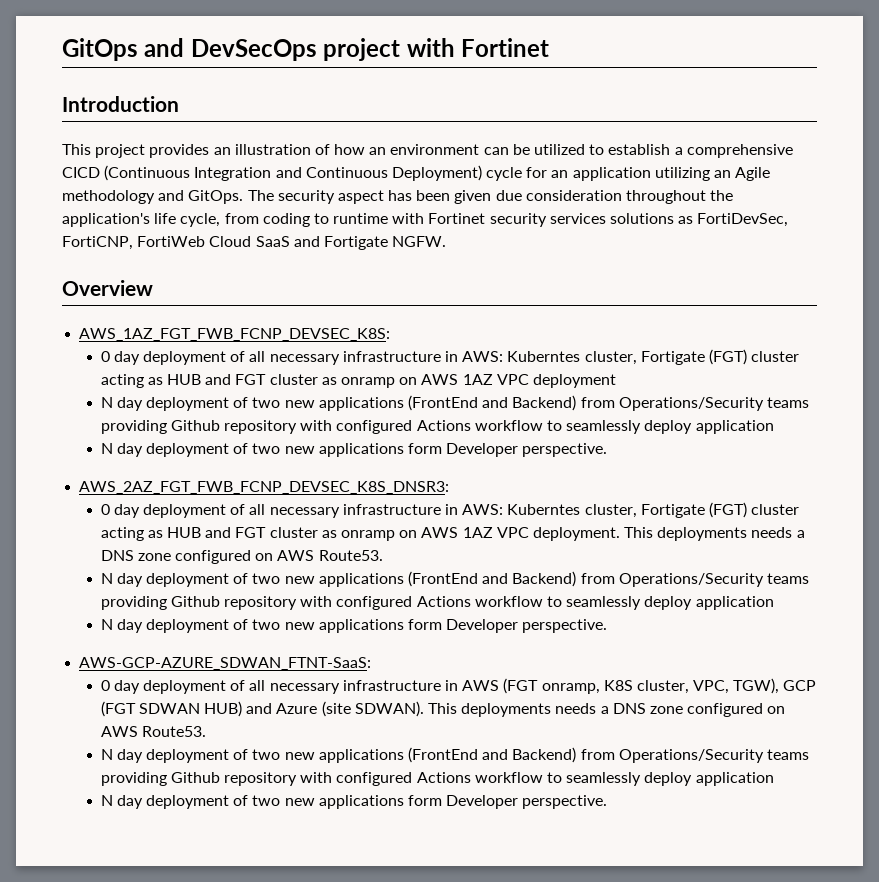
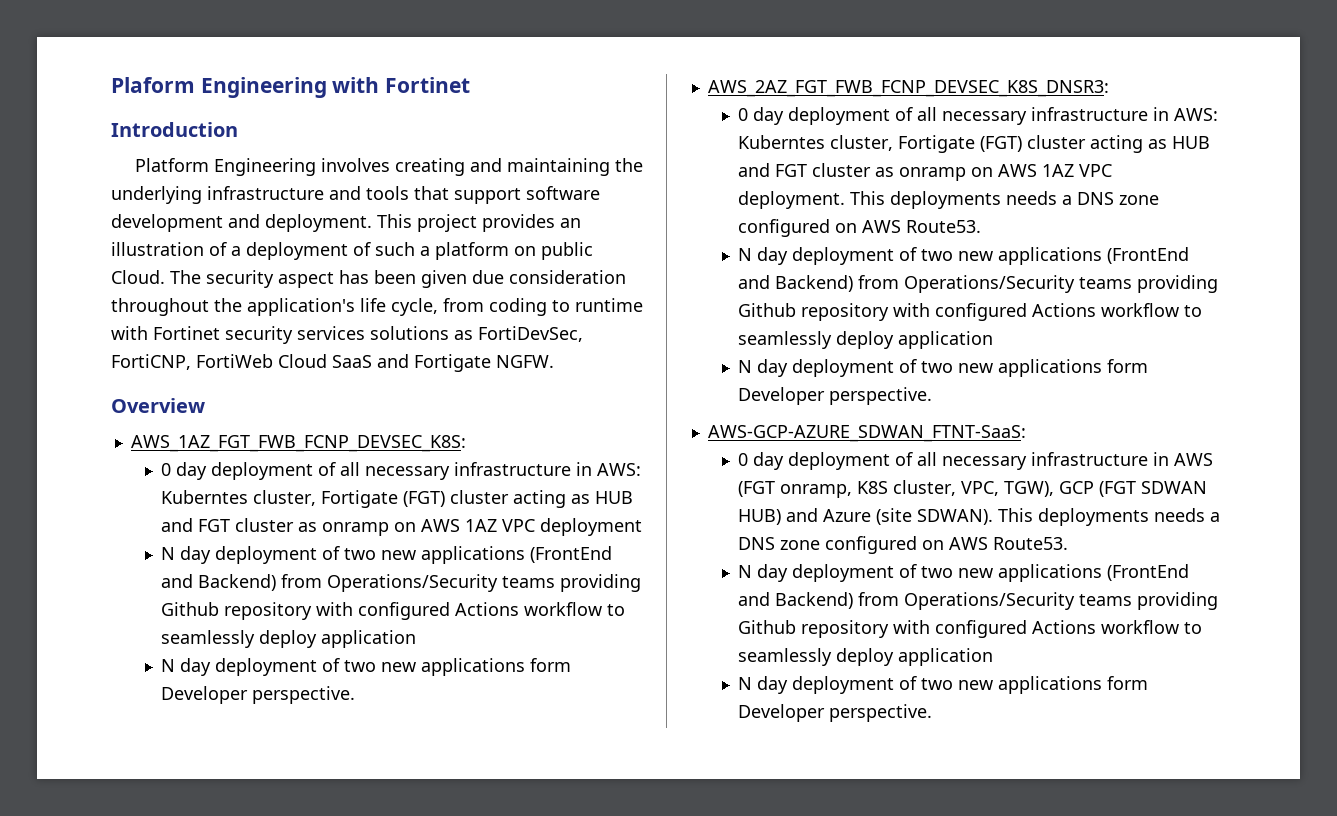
[62,38,401,61] GitOps and DevSecOps project -> [111,77,327,98] Plaform Engineering
(179, 104) none -> [134,158,643,176] [111,186,600,204] [111,214,372,232] Platform Engineering involves creating and maintaining the underlying infrastructure and tools that support software development and deployment.
[334,144,793,158] [62,165,771,181] [62,190,244,204] how an environment can be utilized to establish a comprehensive CICD (Continuous Integration and Continuous Deployment) cycle for an application utilizing an Agile methodology and GitOps. -> [231,242,593,260] [111,270,165,284] a deployment of such a platform on public Cloud.

